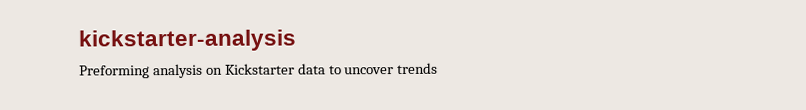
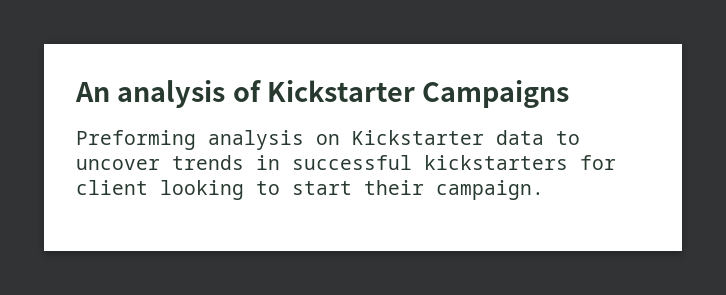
[78,29,296,52] kickstarter-analysis -> [75,80,570,108] An analysis of Kickstarter Campaigns
(439, 68) none -> [256,155,616,170] [76,180,544,200] in successful kickstarters for client looking to start their campaign.

